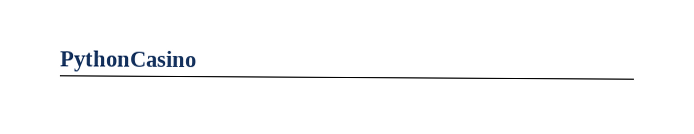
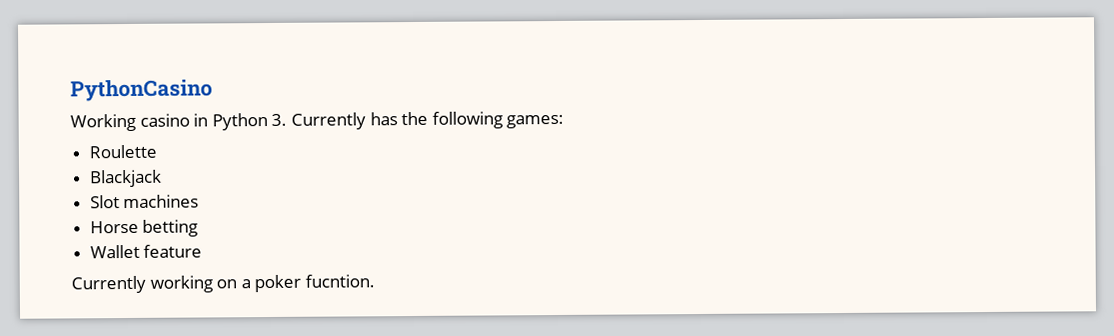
(197, 61) none -> [70,111,565,132] [88,144,157,159] [89,169,162,188] [89,194,200,209] [89,219,199,237] [89,244,203,259] [71,274,375,294] // Working casino in Python 3. Currently has the following games: // Roulette // Blackjack // Slot machines // Horse betting // Wallet feature // Currently working on a poker fucntion.

